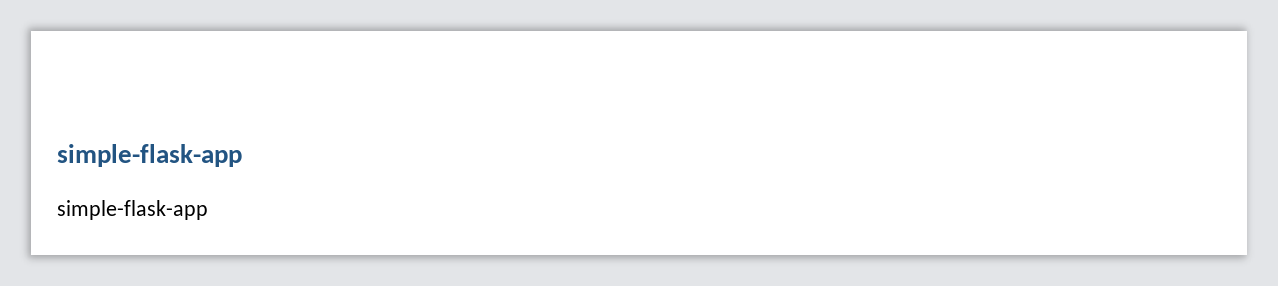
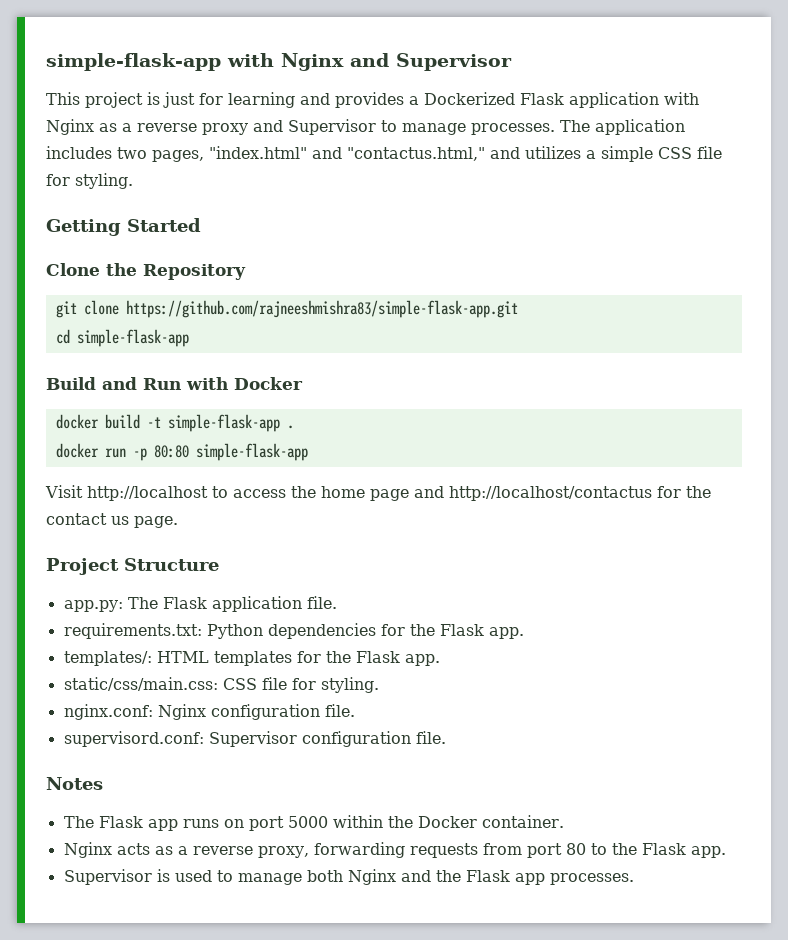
[57,144,242,167] [57,200,208,220] simple-flask-app // simple-flask-app -> [46,53,512,71] [46,92,699,108] [46,119,685,135] [46,146,722,162] [46,173,133,189] [46,218,201,236] [46,263,246,280] [55,300,518,318] [55,329,189,347] [46,377,303,390] [55,414,294,432] [55,443,308,461] [45,485,711,501] [46,513,178,528] [46,558,219,575] [63,596,337,612] [63,623,524,639] [63,651,440,666] [63,677,379,693] [63,704,355,720] [63,731,446,747] [46,777,103,790] [63,815,564,831] [63,842,726,858] [63,869,634,885] simple-flask-app with Nginx and Supervisor // This project is just for learning and provides a Dockerized Flask application with Nginx as a reverse proxy and Supervisor to manage processes. The application includes two pages, "index.html" and "contactus.html," and utilizes a simple CSS file for styling. // Getting Started // Clone the Repository // git clone https://github.com/rajneeshmishra83/simple-flask-app.git // cd simple-flask-app // Build and Run with Docker // docker build -t simple-flask-app . // docker run -p 80:80 simple-flask-app // Visit http://localhost to access the home page and http://localhost/contactus for the contact us page. // Project Structure // app.py: The Flask application file. // requirements.txt: Python dependencies for the Flask app. // templates/: HTML templates for the Flask app. // static/css/main.css: CSS file for styling. // nginx.conf: Nginx configuration file. // supervisord.conf: Supervisor configuration file. // Notes // The Flask app runs on port 5000 within the Docker container. // Nginx acts as a reverse proxy, forwarding requests from port 80 to the Flask app. // Supervisor is used to manage both Nginx and the Flask app processes.

